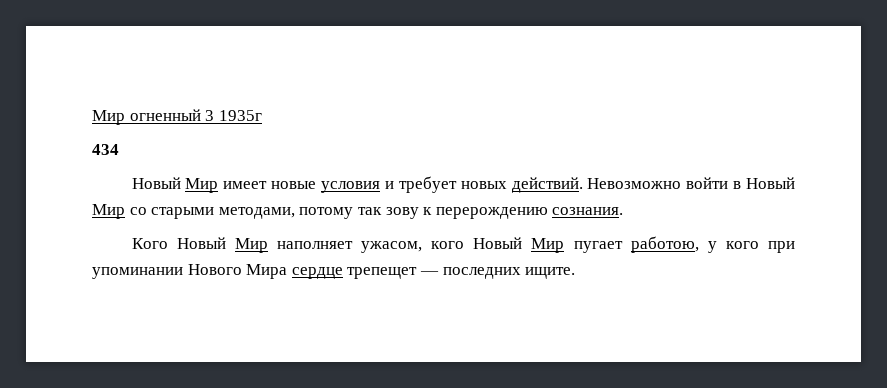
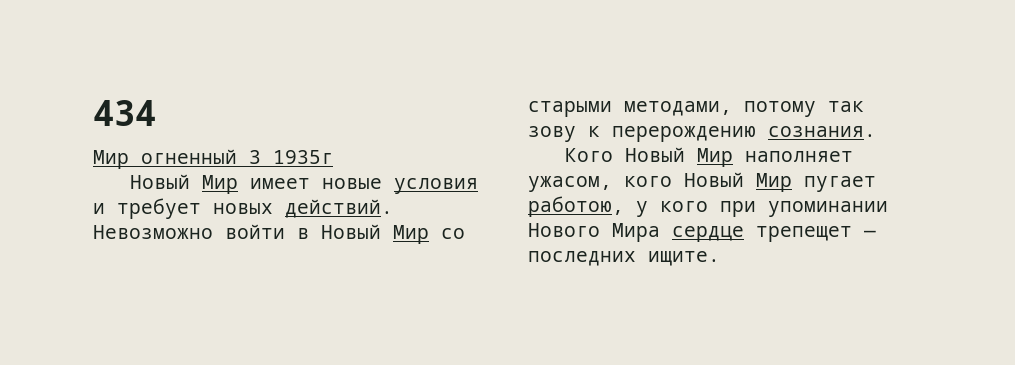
(92, 117) none -> [93,100,156,126] 434 //
[92,144,119,155] // 434 -> (333, 157) none

